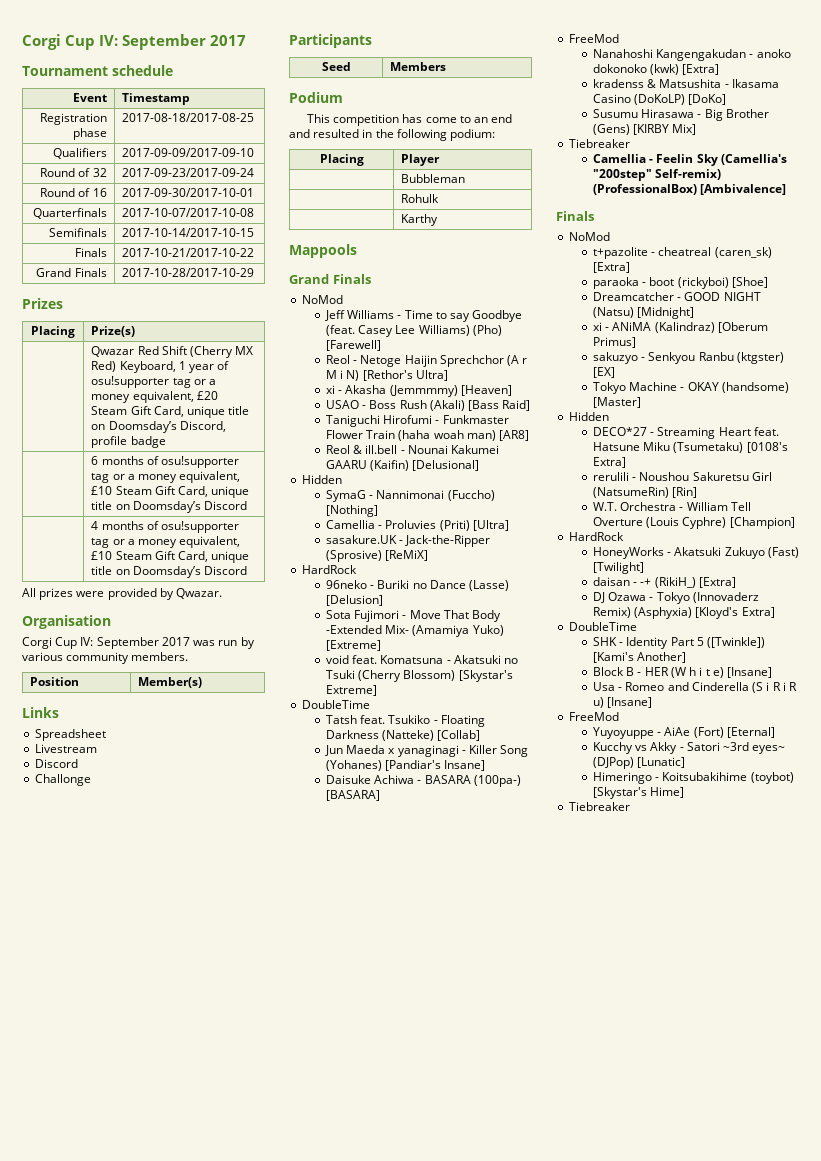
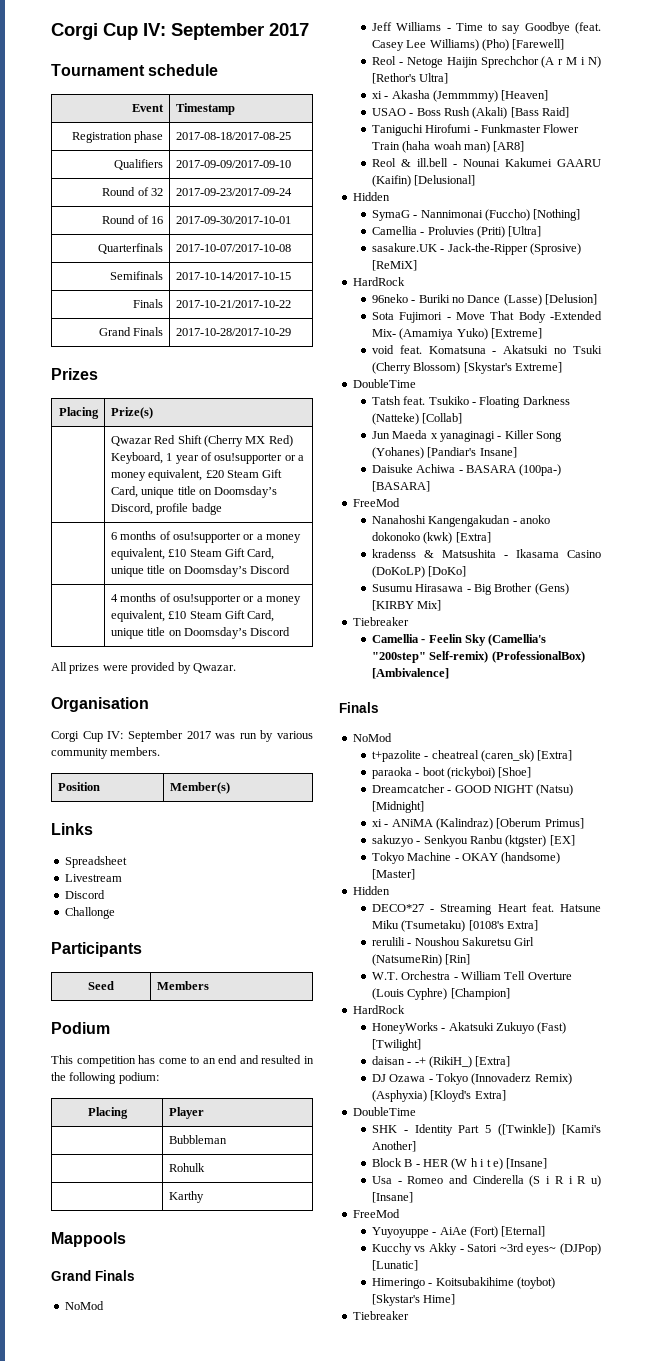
[172,378,191,388] tag -> (283, 458) none
[91,473,110,483] tag -> (242, 537) none
[91,538,110,548] tag -> (242, 599) none

